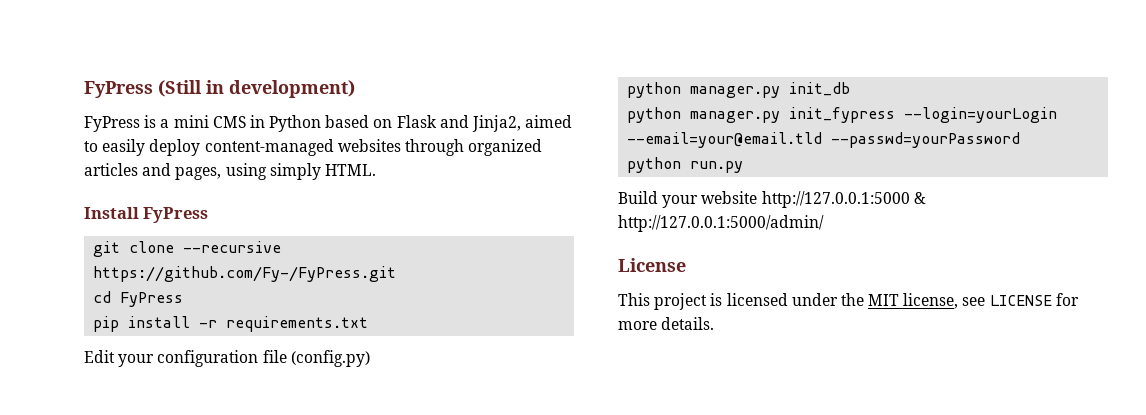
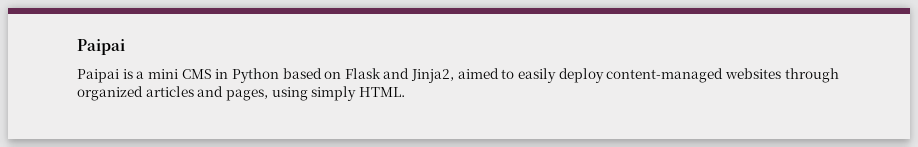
[84,80,355,98] [84,116,140,132] FyPress (Still in development) // FyPress -> [77,39,125,55] [77,69,119,83] Paipai // Paipai
[84,207,209,223] [93,241,282,257] [93,266,397,282] [93,291,184,307] [93,316,369,332] [84,350,370,367] [627,82,851,98] [627,107,1058,123] [627,132,1021,148] [627,157,744,173] [618,191,926,208] [618,215,824,232] [618,258,686,272] [618,293,1079,310] [618,317,715,330] // Install FyPress // git clone --recursive https://github.com/Fy-/FyPress.git // cd FyPress // pip install -r requirements.txt // Edit your configuration file (config.py) // python manager.py init_db // python manager.py init_fypress --login=yourLogin --email=your@email.tld --passwd=yourPassword // python run.py // Build your website http://127.0.0.1:5000 & http://127.0.0.1:5000/admin/ // License // This project is licensed under the MIT license, see LICENSE for more details. -> (405, 92) none

